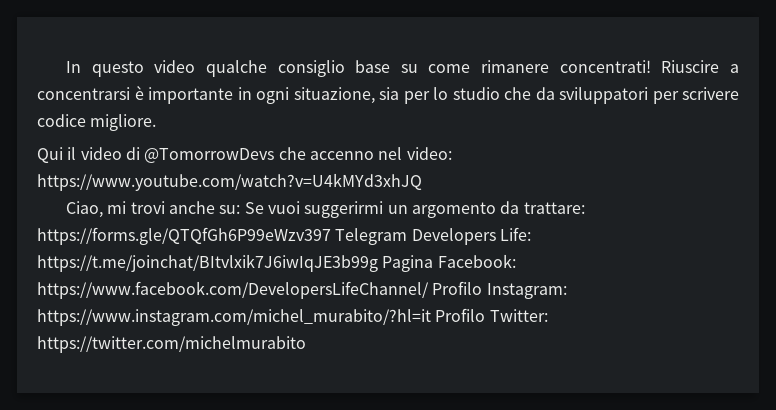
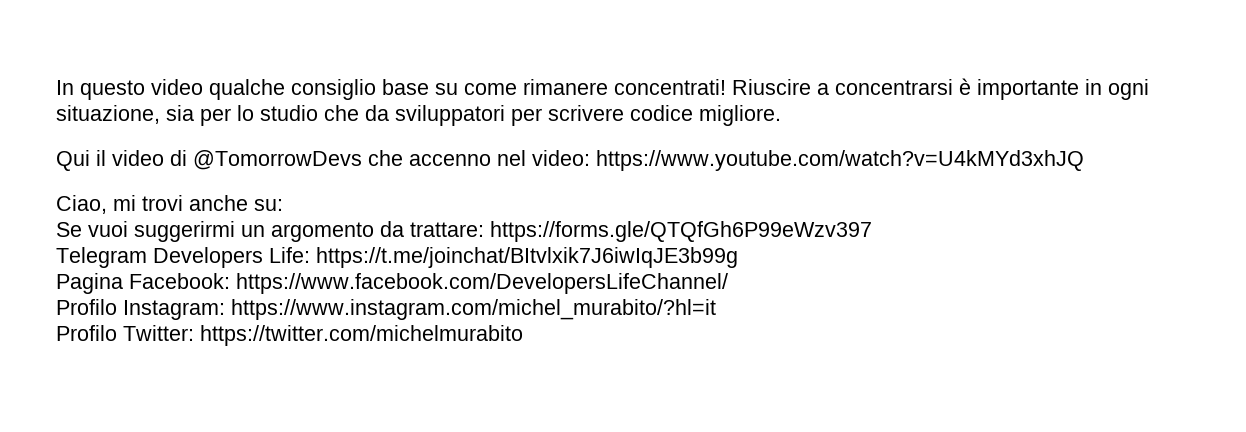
(241, 209) none -> (283, 205) //
(331, 236) none -> (872, 231) //
(378, 263) none -> (738, 257) //
(429, 290) none -> (728, 283) //
(431, 317) none -> (716, 309) //

